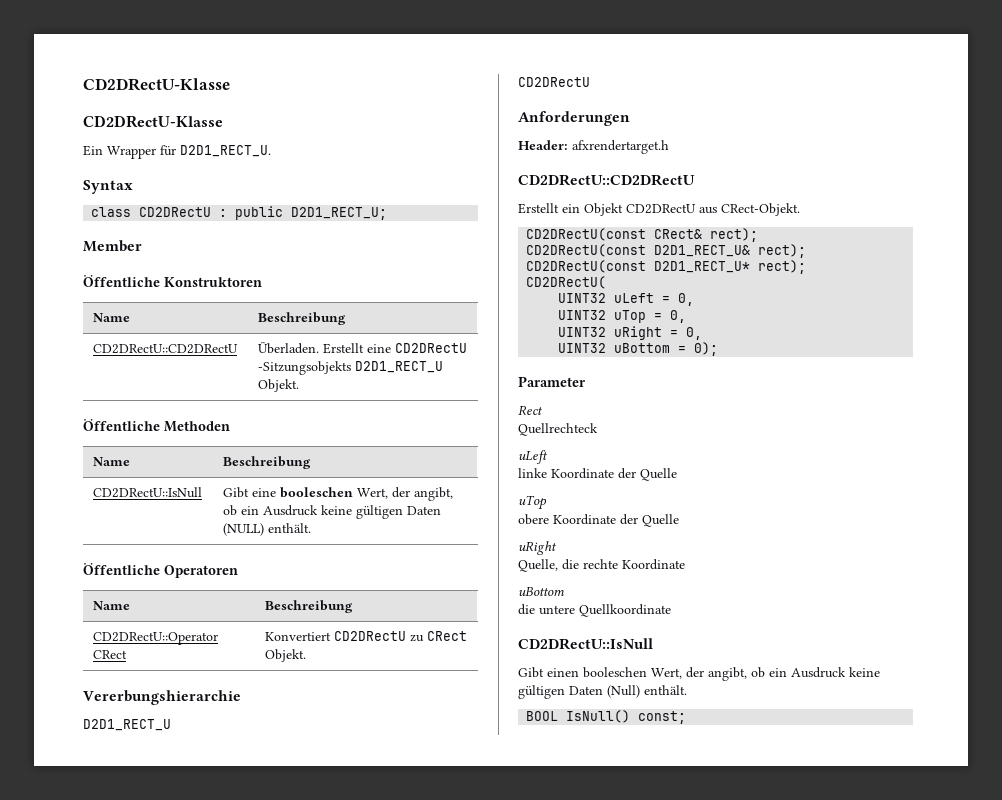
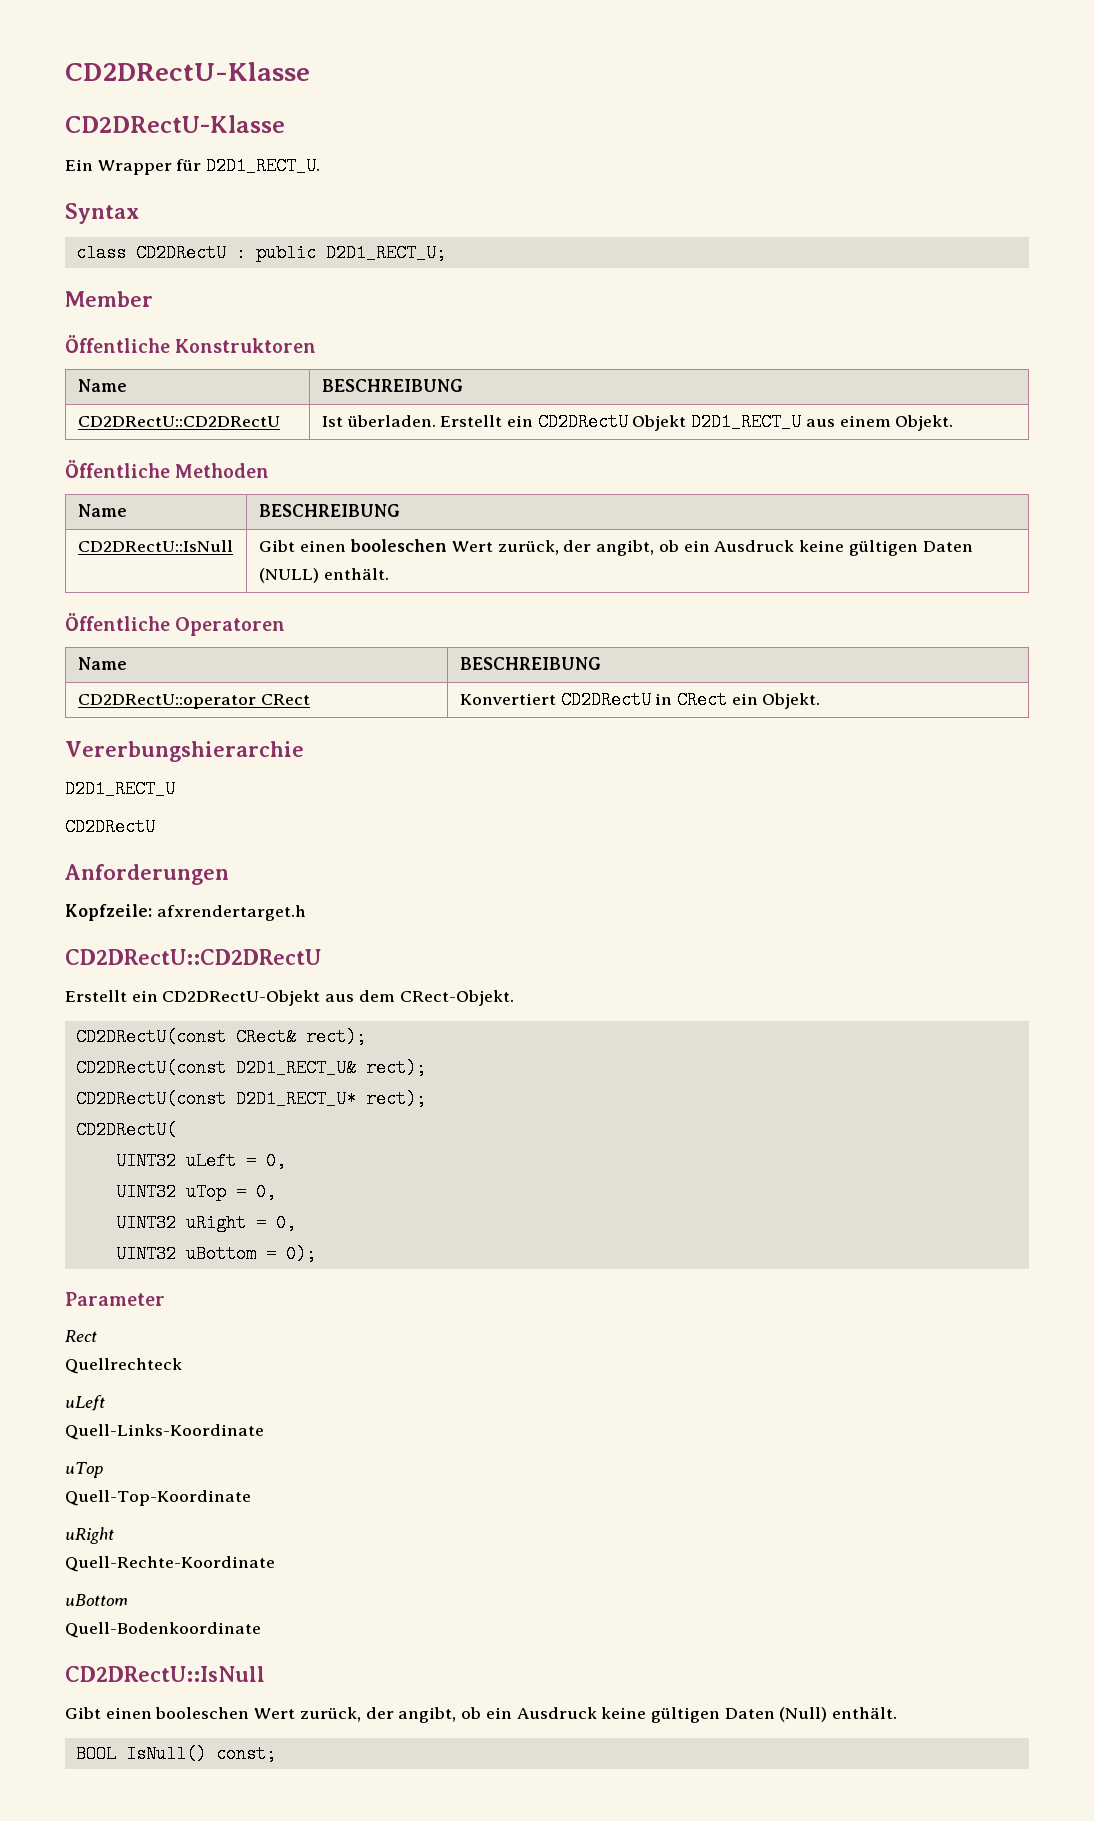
[258,312,347,325] Beschreibung -> [321,379,463,392] BESCHREIBUNG
[258,342,468,354] [258,361,444,375] Überladen. Erstellt eine CD2DRectU -Sitzungsobjekts D2D1_RECT_U -> [321,413,891,431] Ist überladen. Erstellt ein CD2DRectU Objekt D2D1_RECT_U aus einem
[223,456,312,469] Beschreibung -> [258,504,400,517] BESCHREIBUNG
[252,487,389,499] eine booleschen Wert, -> [299,539,559,555] einen booleschen Wert zurück,
[265,600,354,613] [93,632,219,645] Beschreibung // CD2DRectU::Operator -> [459,657,601,670] [77,694,256,709] BESCHREIBUNG // CD2DRectU::operator
[410,631,468,642] zu CRect -> [655,691,758,709] in CRect ein
[518,140,568,150] Header: -> [65,904,152,921] Kopfzeile:
[584,203,717,216] Objekt CD2DRectU aus -> [162,990,395,1006] CD2DRectU-Objekt aus dem
[518,468,677,481] [518,495,547,510] [518,514,679,527] [518,541,557,555] [518,559,685,572] [518,587,564,596] [518,604,671,617] linke Koordinate der Quelle // uTop // obere Koordinate der Quelle // uRight // Quelle, die rechte Koordinate // uBottom // die untere Quellkoordinate -> [65,1424,264,1440] [65,1462,103,1478] [65,1490,251,1506] [65,1527,114,1544] [65,1556,275,1572] [65,1594,128,1606] [65,1622,261,1638] Quell-Links-Koordinate // uTop // Quell-Top-Koordinate // uRight // Quell-Rechte-Koordinate // uBottom // Quell-Bodenkoordinate
[651,668,682,679] Wert, -> [254,1707,361,1722] Wert zurück,

